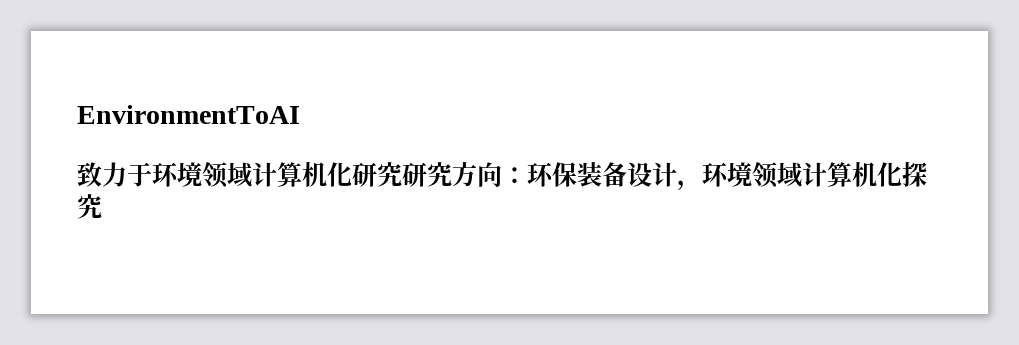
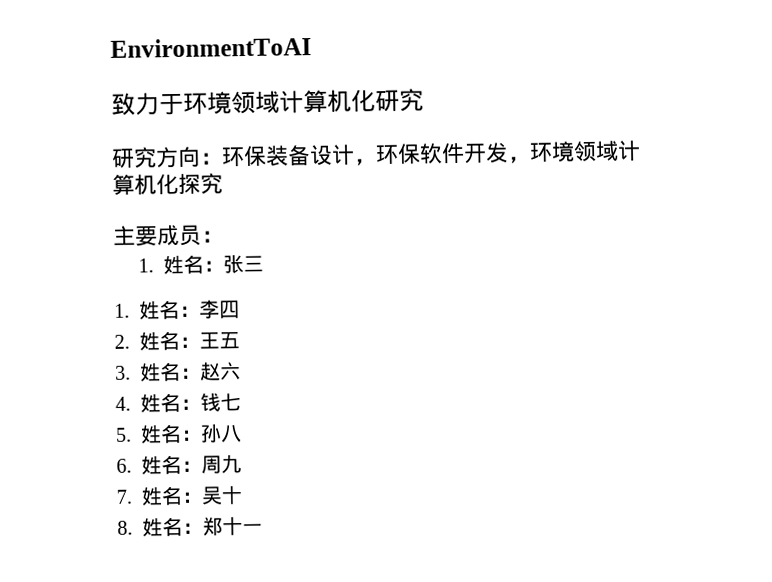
(402, 174) none -> (424, 100) //
(729, 174) none -> [397,142,553,164] 保软件开发，环
(102, 206) none -> [113,224,224,247] [137,254,264,275] [114,299,240,320] [114,330,240,351] [115,361,241,382] [115,392,241,413] [115,423,242,444] [116,454,242,475] [116,485,243,506] [117,516,263,537] // 主要成员： // 1.姓名：张三 // 1.姓名：李四 // 2.姓名：王五 // 3.姓名：赵六 // 4.姓名：钱七 // 5.姓名：孙八 // 6.姓名：周九 // 7.姓名：吴十 // 8.姓名：郑十一

